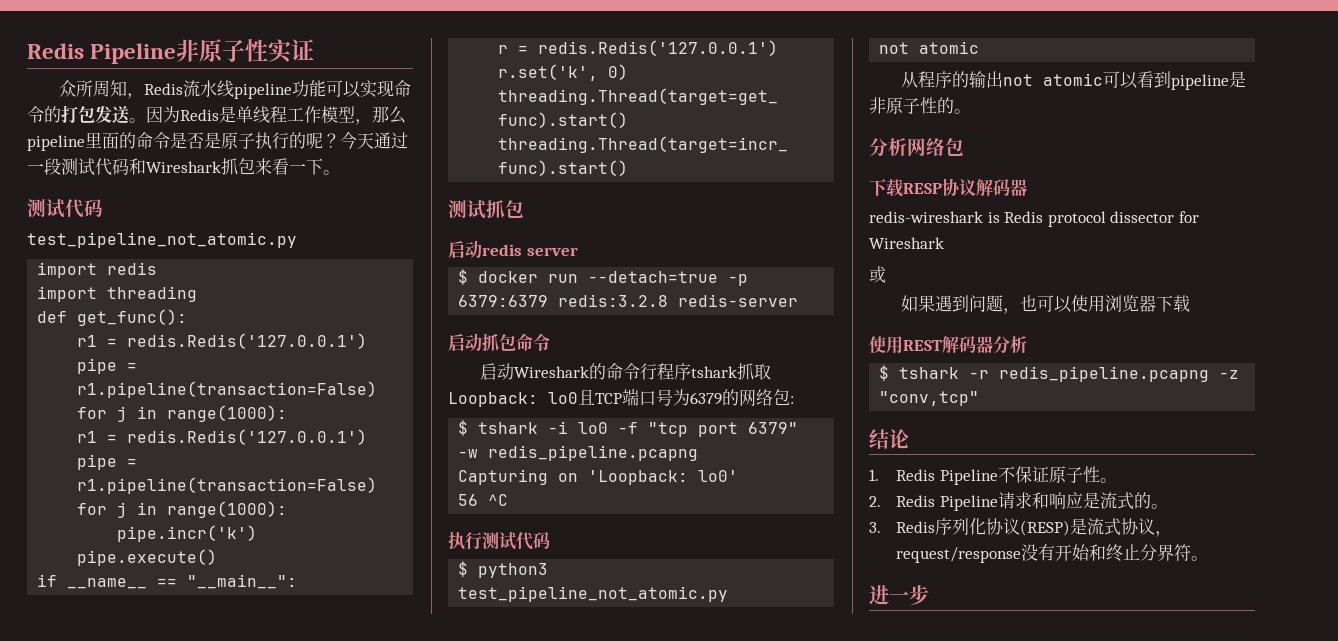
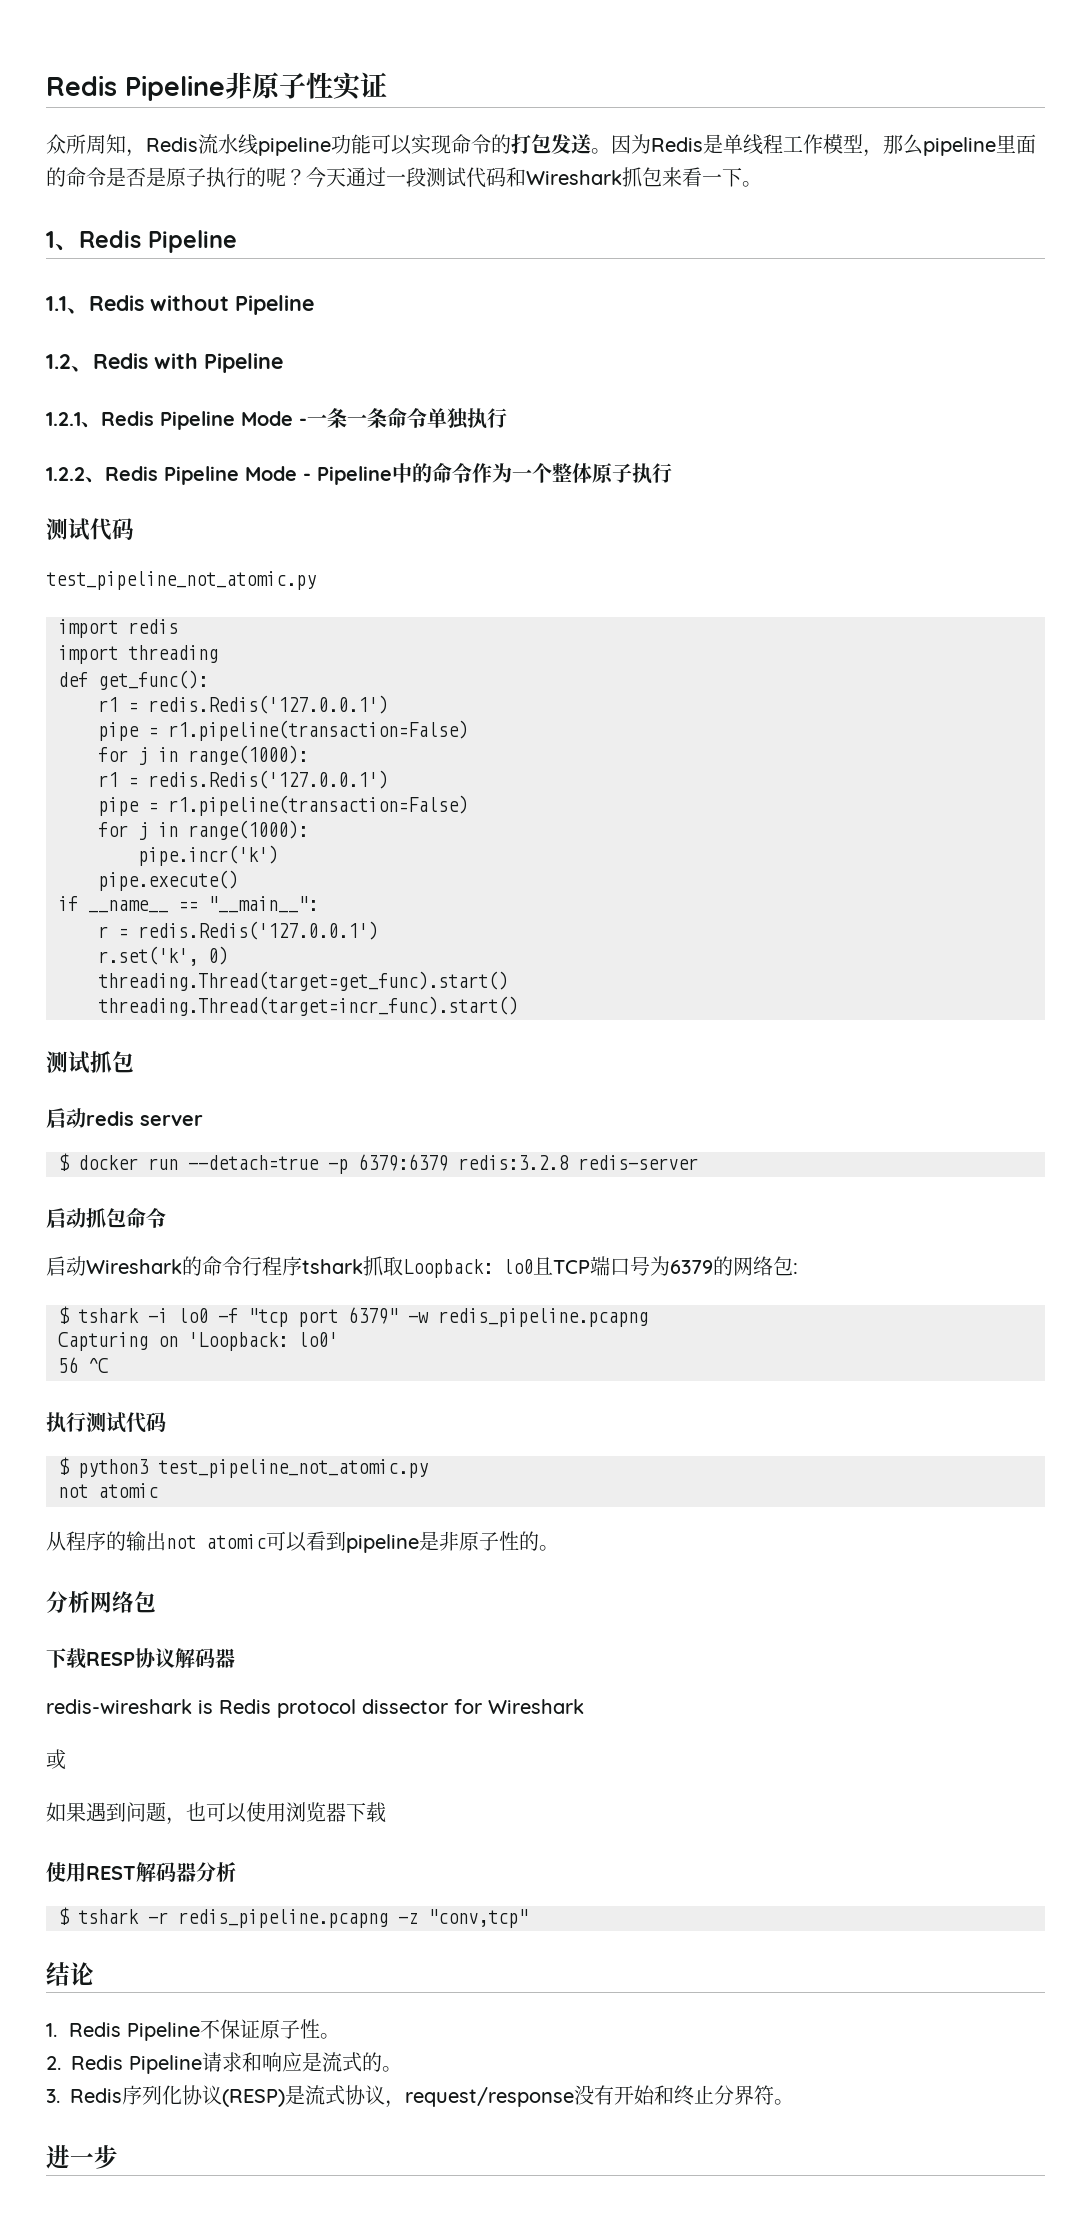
(340, 172) none -> [46,230,237,253] [46,295,314,315] [46,353,283,373] [46,408,507,430] [46,463,672,485] // 1、Redis Pipeline // 1.1、Redis without Pipeline // 1.2、Redis with Pipeline // 1.2.1、Redis Pipeline Mode -一条一条命令单独执行 // 1.2.2、Redis Pipeline Mode - Pipeline中的命令作为一个整体原子执行

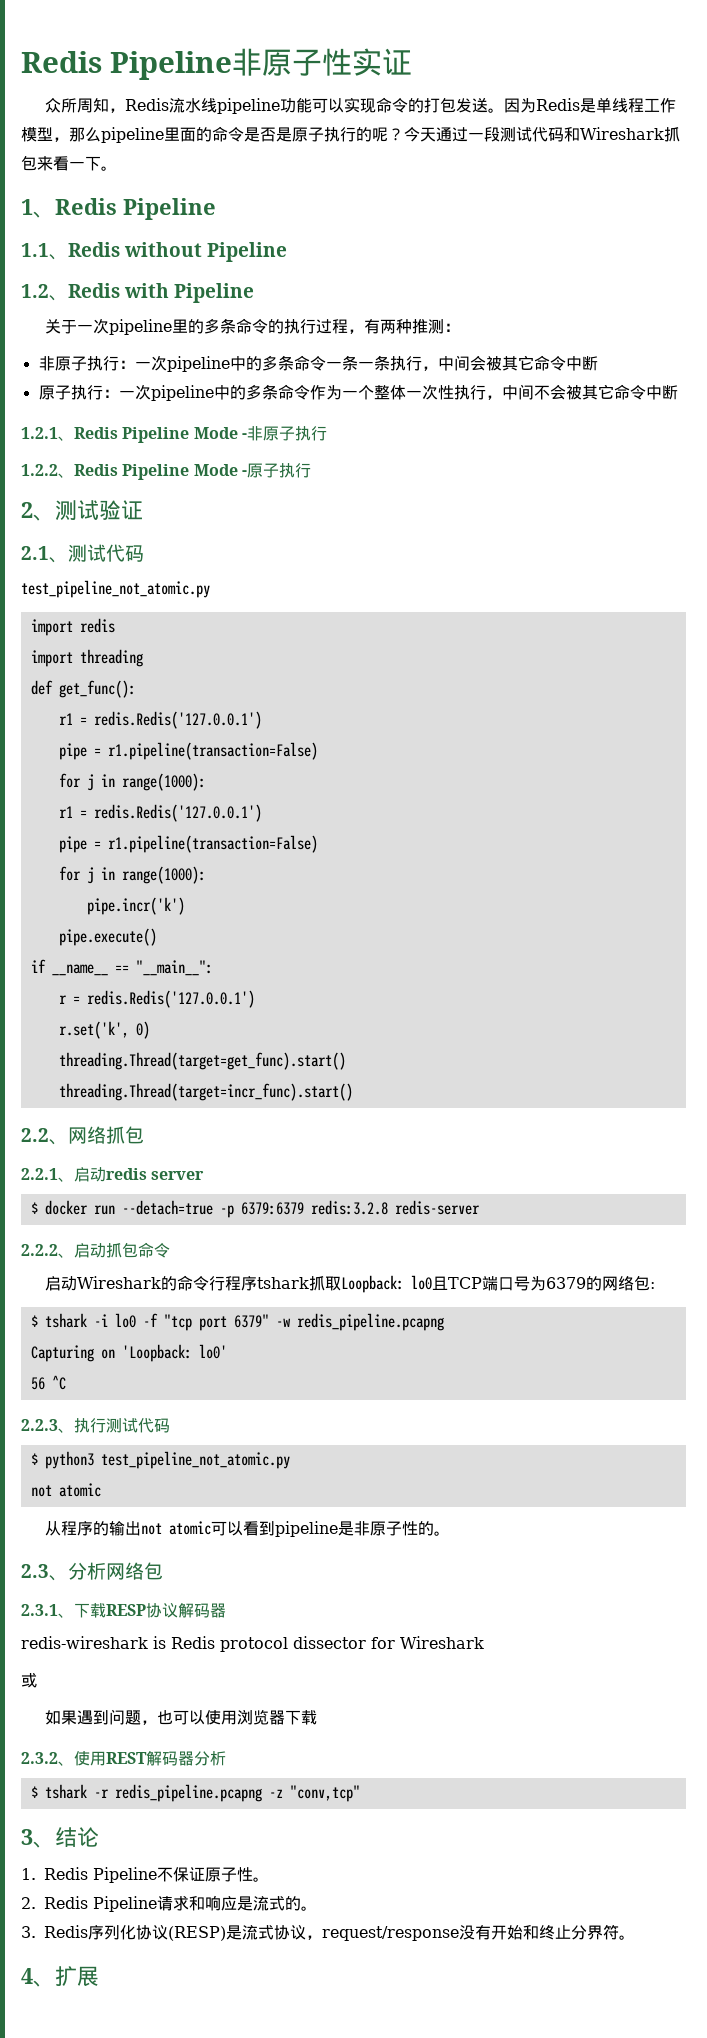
(283, 363) none -> [45,318,461,335] [38,355,598,372] [38,384,678,401] // 关于一次pipeline里的多条命令的执行过程，有两种推测： // 非原子执行：一次pipeline中的多条命令一条一条执行，中间会被其它命令中断 // 原子执行：一次pipeline中的多条命令作为一个整体一次性执行，中间不会被其它命令中断
[307,408,469,430] 一条一条命令单独 -> [246,426,295,441] 非原子
[317,463,672,485] Pipeline中的命令作为一个整体原子执行 // -> [246,463,311,478] [21,500,143,521] [21,546,68,563] 原子执行 // 2、测试验证 // 2.1、
[46,1051,90,1074] 测试 -> [21,1126,106,1145] 2.2、网络
(134, 1062) none -> [21,1168,74,1182] 2.2.1、
(698, 1162) none -> [21,1244,74,1258] 2.2.2、
(108, 1365) none -> [21,1419,74,1433] 2.2.3、
(559, 1548) none -> [21,1564,68,1581] 2.3、
(156, 1602) none -> [21,1604,74,1618] 2.3.1、
(386, 1812) none -> [21,1752,74,1766] 2.3.2、
(528, 1918) none -> [21,1829,55,1848] 3、
[46,2145,118,2169] 进一步 -> [21,1966,99,1987] 4、扩展

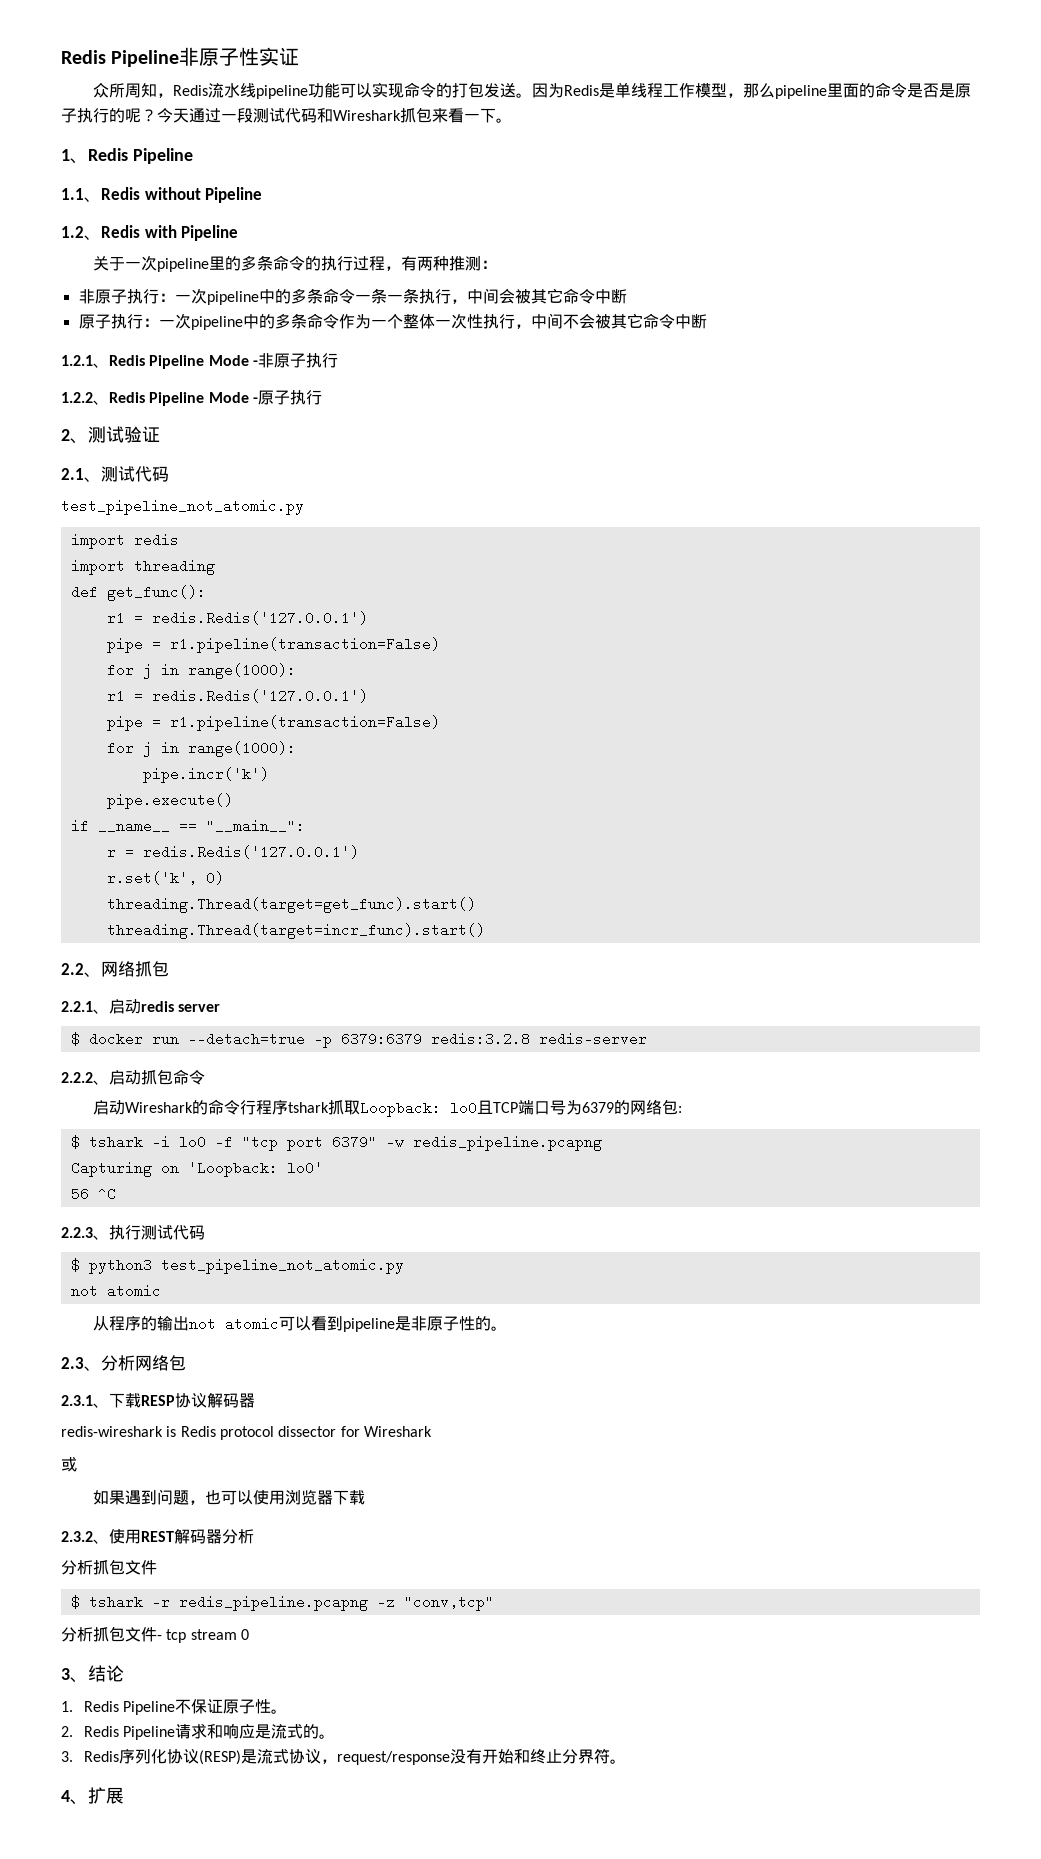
(226, 1758) none -> [61,1559,157,1575] // 分析抓包文件
(360, 1793) none -> [61,1626,249,1643] // 分析抓包文件- tcp stream 0

